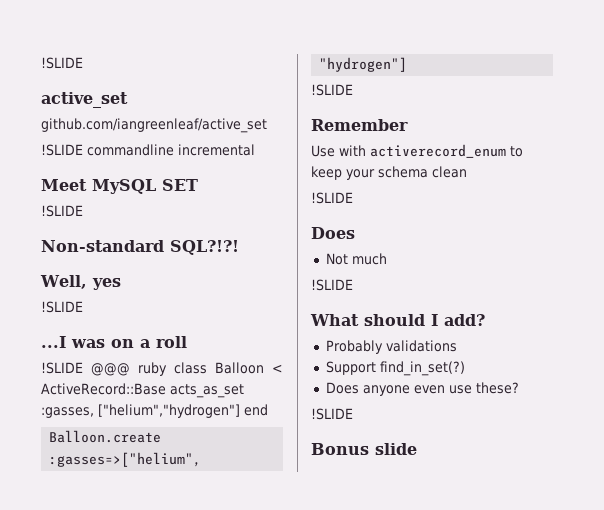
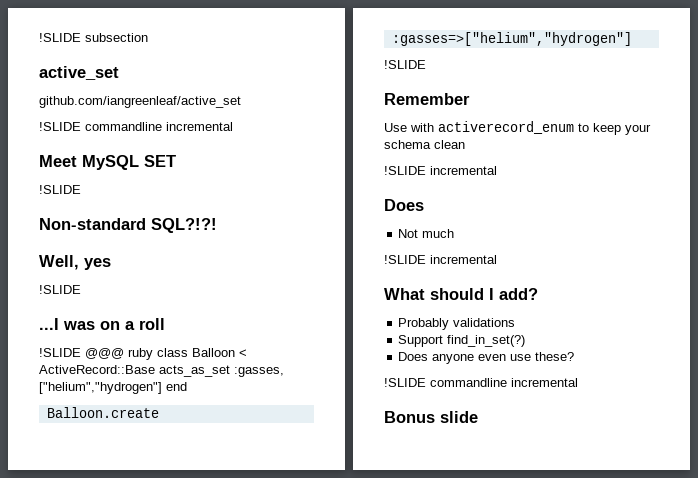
[41,57,83,69] !SLIDE -> [39,33,148,42] !SLIDE subsection
(353, 198) none -> [430,166,497,175] incremental
(353, 285) none -> [430,255,497,264] incremental
(353, 414) none -> [430,378,578,387] commandline incremental

